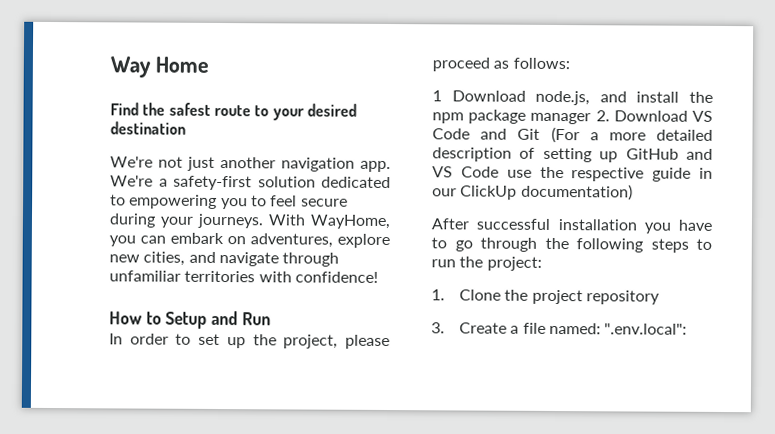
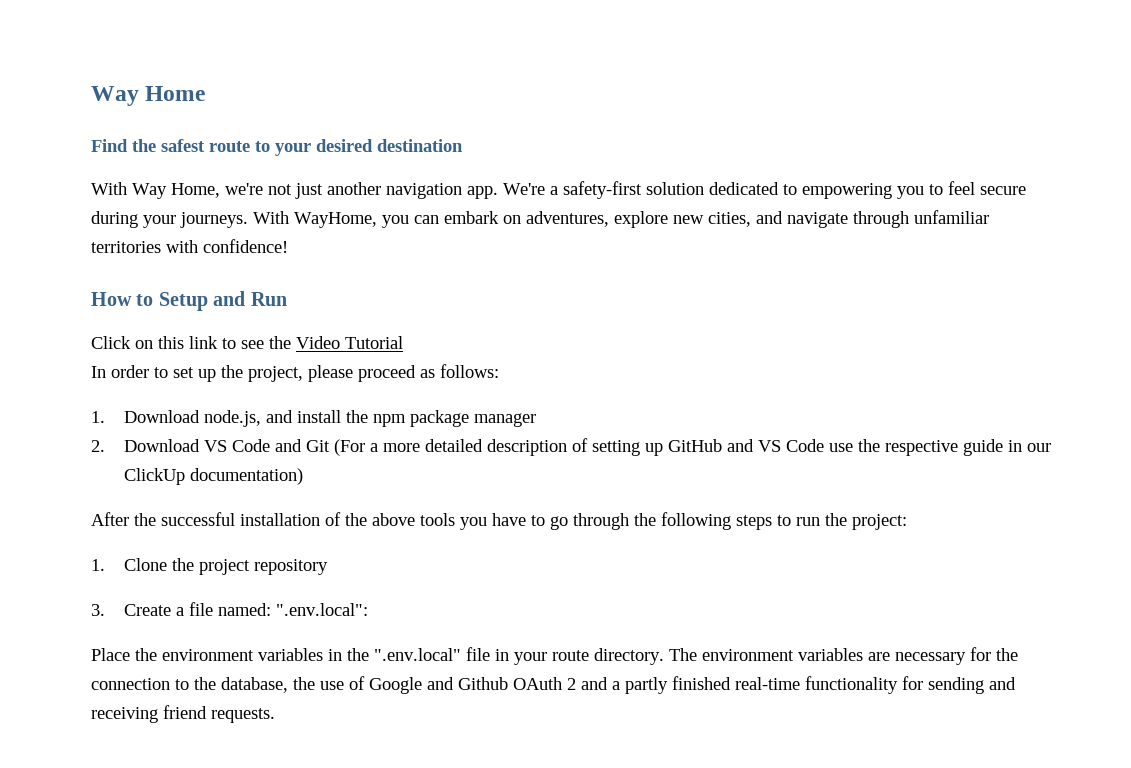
[110,156,153,168] We're -> [91,182,263,199] With Way Home, we're
(271, 319) none -> [91,336,403,349] // Click on this link to see the Video Tutorial
[432,90,442,102] 1 -> [91,411,105,423] 1.
(592, 118) none -> (536, 420) //
(469, 224) none -> [134,513,156,526] the
(637, 225) none -> [325,512,455,526] of the above tools
(688, 329) none -> [91,647,1018,665] [91,676,1016,694] [91,705,275,723] // Place the environment variables in the ".env.local" file in your route directory. The environment variables are necessary for the connection to the database, the use of Google and Github OAuth 2 and a partly finished real-time functionality for sending and receiving friend requests.

